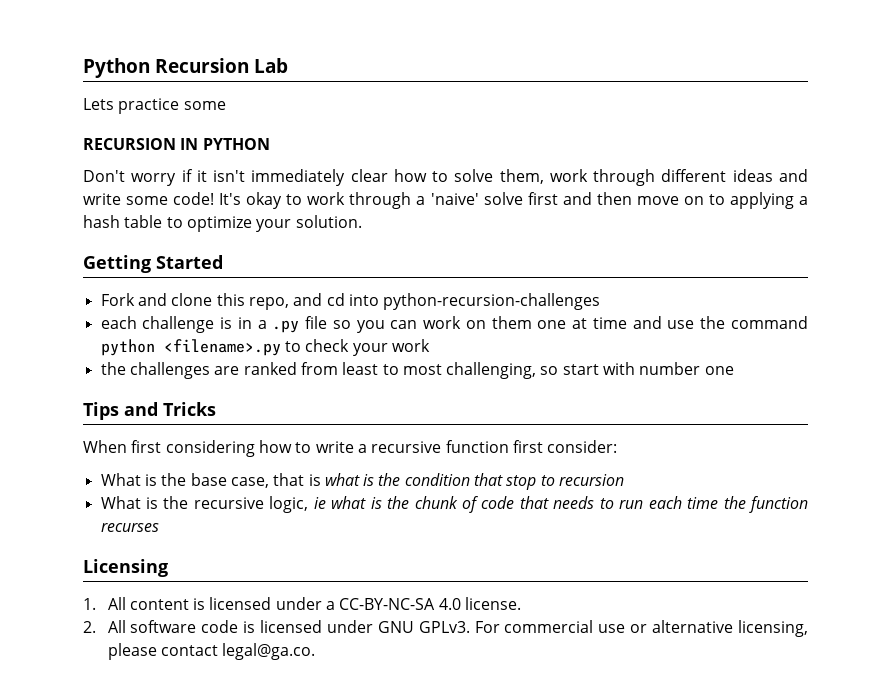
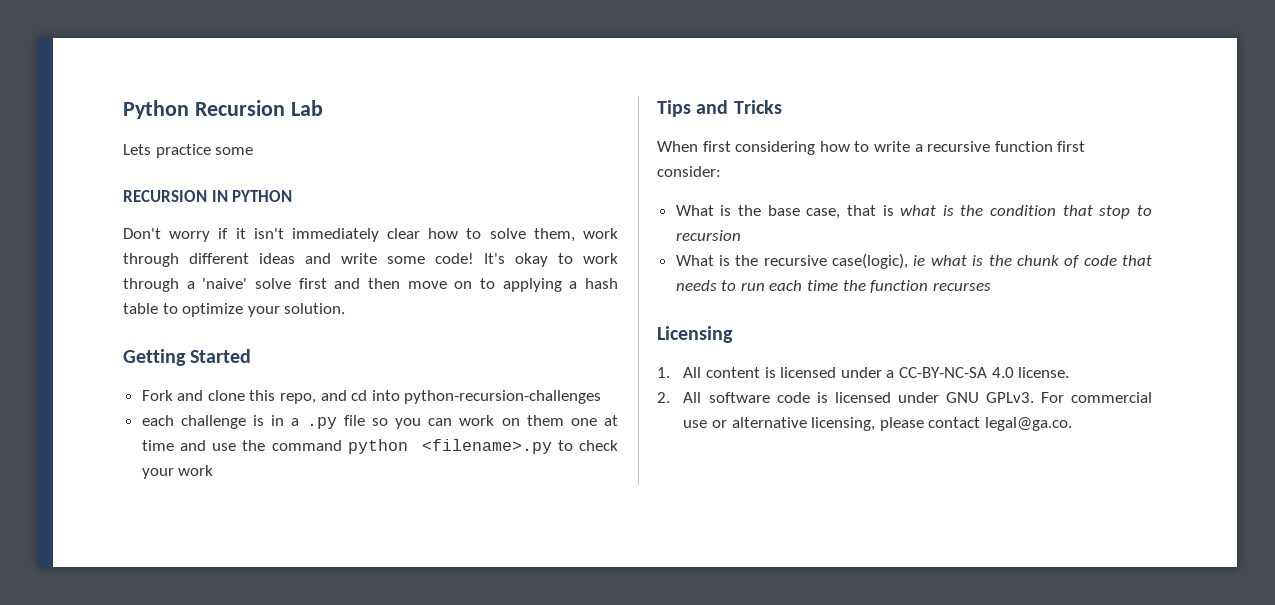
[100,362,734,379] // the challenges are ranked from least to most challenging, so start with number one -> (214, 470) none
[269,496,309,513] logic, -> [832,253,909,269] case(logic),

